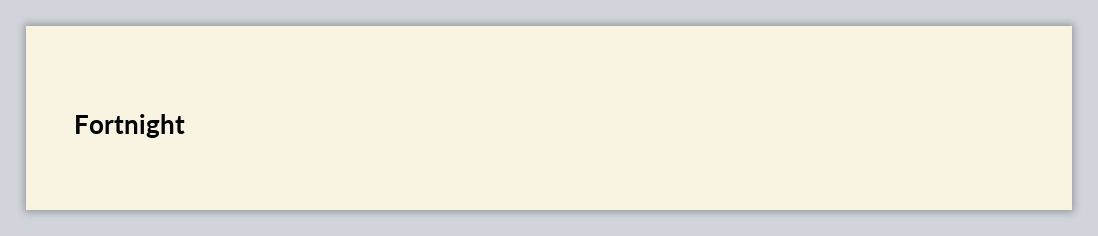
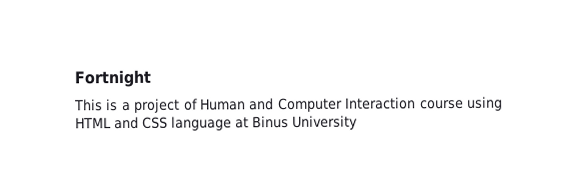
(185, 126) none -> [74,96,503,113] [75,115,358,131] // This is a project of Human and Computer Interaction course using HTML and CSS language at Binus University

